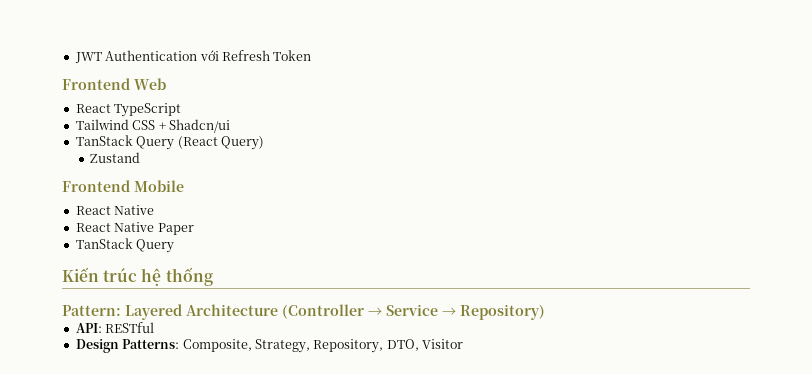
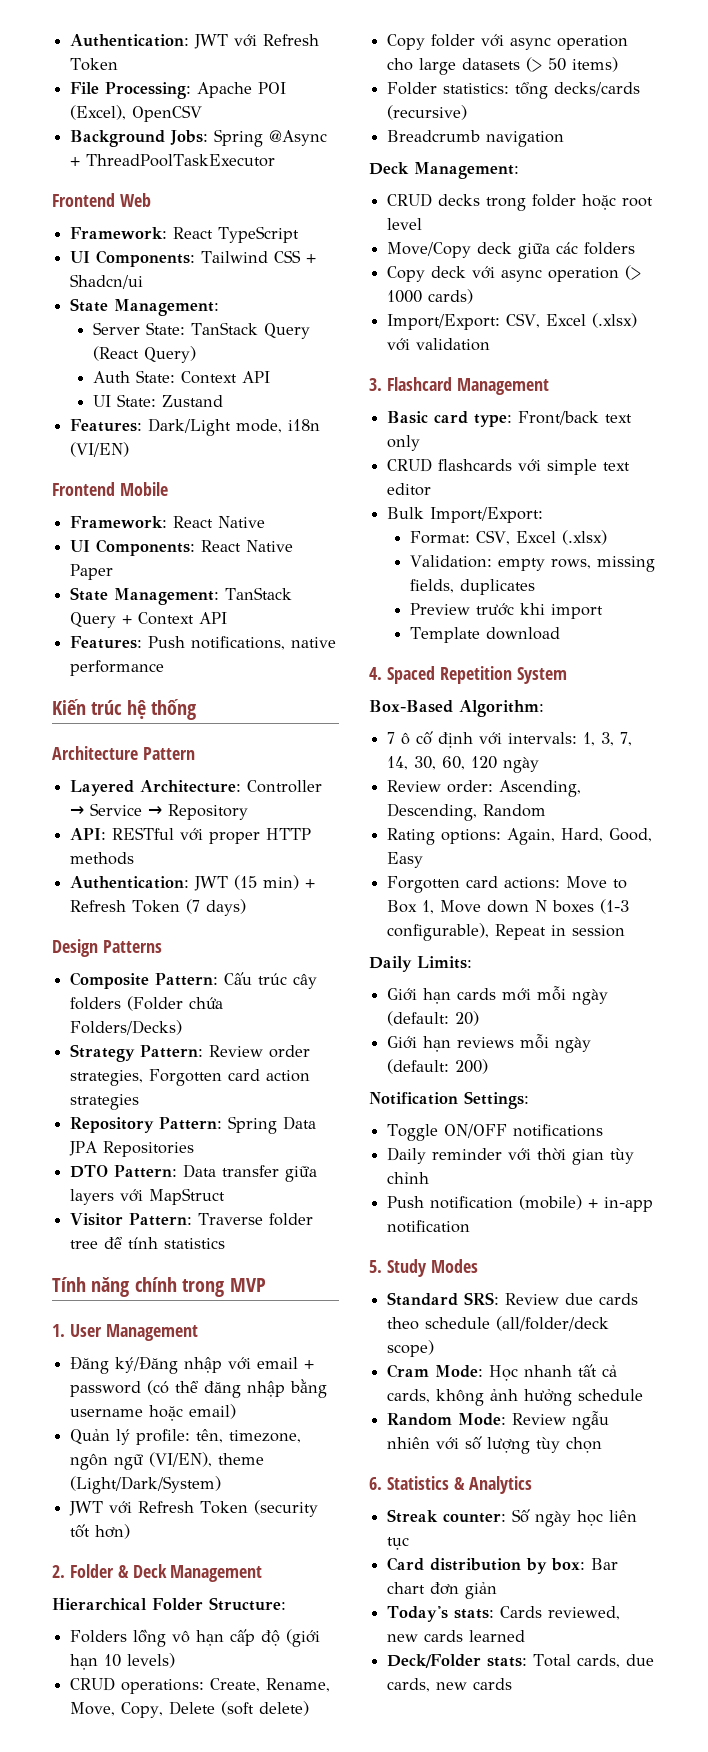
[74,50,312,63] JWT Authentication với Refresh Token -> [70,34,320,49] [70,58,119,71] [70,82,287,99] [70,105,203,122] [70,129,328,147] [70,154,276,167] Authentication: JWT với Refresh Token // File Processing: Apache POI (Excel), OpenCSV // Background Jobs: Spring @Async + ThreadPoolTaskExecutor
(166, 84) none -> [70,227,168,239] Framework:
(182, 110) none -> [70,250,196,267] UI Components:
(230, 126) none -> [70,298,220,316] [93,322,186,335] State Management: // Server State:
[89,152,140,163] Zustand -> [93,370,271,384] [93,394,224,407] [70,418,321,436] [70,442,130,457] Auth State: Context API // UI State: Zustand // Features: Dark/Light mode, i18n (VI/EN)
(184, 186) none -> [70,516,168,528] Framework:
(155, 210) none -> [70,539,196,556] UI Components:
[75,238,175,253] TanStack Query -> [70,587,293,605] [70,612,228,628] [70,636,337,650] [70,660,165,676] State Management: TanStack Query + Context API // Features: Push notifications, native performance
[62,304,364,320] Pattern: Layered Architecture (Controller -> [52,746,195,760] [70,780,323,796] Architecture Pattern // Layered Architecture: Controller
[460,304,545,320] Repository) -> [168,804,249,820] Repository
[75,339,463,353] // Design Patterns: Composite, Strategy, Repository, DTO, Visitor -> [180,828,312,844] [70,852,135,865] [70,875,316,891] [70,899,247,916] [52,939,162,957] [70,972,318,989] [70,996,224,1011] [70,1020,183,1035] [70,1044,311,1062] [70,1069,311,1086] [70,1094,140,1110] [70,1116,317,1134] [69,1141,195,1157] [70,1164,318,1182] [70,1188,226,1205] [70,1213,314,1226] [70,1236,226,1249] [52,1277,266,1297] [52,1324,198,1341] [70,1356,315,1374] [70,1379,328,1398] [70,1404,237,1421] [70,1429,302,1445] [70,1452,265,1470] [70,1476,222,1494] [69,1500,319,1517] [70,1524,131,1539] [52,1564,263,1582] [52,1597,286,1611] [70,1629,321,1647] [70,1653,176,1670] [70,1677,331,1694] [70,1701,310,1718] [387,34,629,50] [387,57,619,75] [387,82,641,99] [387,105,468,120] [387,130,565,147] [369,162,519,179] [387,193,654,211] [387,218,423,230] [387,242,636,259] [387,265,642,282] [387,289,474,304] [387,313,638,330] [387,338,491,351] [369,377,549,395] [387,411,633,427] [387,435,421,451] [387,458,631,475] [387,483,432,496] [387,507,544,523] [410,530,608,545] [410,555,656,572] [410,579,536,595] [410,603,604,619] [410,627,561,643] [369,666,567,684] [369,700,544,717] [387,731,633,748] [387,756,540,773] [387,780,582,797] [387,803,547,821] [387,828,653,845] [387,852,424,868] [387,876,628,893] [387,899,630,914] [387,923,626,941] [369,956,472,972] [387,986,609,1005] [387,1011,480,1026] [387,1034,592,1053] [387,1059,489,1074] [369,1091,529,1109] [387,1124,604,1141] [387,1147,635,1165] [387,1172,430,1184] [387,1195,654,1212] [387,1220,471,1233] [369,1259,478,1277] [387,1292,639,1306] [387,1316,610,1331] [387,1340,435,1357] [387,1364,618,1381] [387,1389,644,1406] [387,1411,610,1430] [387,1436,603,1454] [369,1476,532,1494] [387,1509,638,1527] [387,1537,410,1550] [387,1557,619,1574] [387,1582,498,1599] [387,1606,621,1622] [387,1630,526,1642] [387,1654,655,1668] [387,1678,513,1692] với proper HTTP methods // Authentication: JWT (15 min) + Refresh Token (7 days) // Design Patterns // Composite Pattern: Cấu trúc cây folders (Folder chứa Folders/Decks) // Strategy Pattern: Review order strategies, Forgotten card action strategies // Repository Pattern: Spring Data JPA Repositories // DTO Pattern: Data transfer giữa layers với MapStruct // Visitor Pattern: Traverse folder tree để tính statistics // Tính năng chính trong MVP // 1. User Management // Đăng ký/Đăng nhập với email + password (có thể đăng nhập bằng username hoặc email) // Quản lý profile: tên, timezone, ngôn ngữ (VI/EN), theme (Light/Dark/System) // JWT với Refresh Token (security tốt hơn) // 2. Folder & Deck Management // Hierarchical Folder Structure: // Folders lồng vô hạn cấp độ (giới hạn 10 levels) // CRUD operations: Create, Rename, Move, Copy, Delete (soft delete) // Copy folder với async operation cho large datasets (> 50 items) // Folder statistics: tổng decks/cards (recursive) // Breadcrumb navigation // Deck Management: // CRUD decks trong folder hoặc root level // Move/Copy deck giữa các folders // Copy deck với async operation (> 1000 cards) // Import/Export: CSV, Excel (.xlsx) với validation // 3. Flashcard Management // Basic card type: Front/back text only // CRUD flashcards với simple text editor // Bulk Import/Export: // Format: CSV, Excel (.xlsx) // Validation: empty rows, missing fields, duplicates // Preview trước khi import // Template download // 4. Spaced Repetition System // Box-Based Algorithm: // 7 ô cố định với intervals: 1, 3, 7, 14, 30, 60, 120 ngày // Review order: Ascending, Descending, Random // Rating options: Again, Hard, Good, Easy // Forgotten card actions: Move to Box 1, Move down N boxes (1-3 configurable), Repeat in session // Daily Limits: // Giới hạn cards mới mỗi ngày (default: 20) // Giới hạn reviews mỗi ngày (default: 200) // Notification Settings: // Toggle ON/OFF notifications // Daily reminder với thời gian tùy chỉnh // Push notification (mobile) + in-app notification // 5. Study Modes // Standard SRS: Review due cards theo schedule (all/folder/deck scope) // Cram Mode: Học nhanh tất cả cards, không ảnh hưởng schedule // Random Mode: Review ngẫu nhiên với số lượng tùy chọn // 6. Statistics & Analytics // Streak counter: Số ngày học liên tục // Card distribution by box: Bar chart đơn giản // Today's stats: Cards reviewed, new cards learned // Deck/Folder stats: Total cards, due cards, new cards

